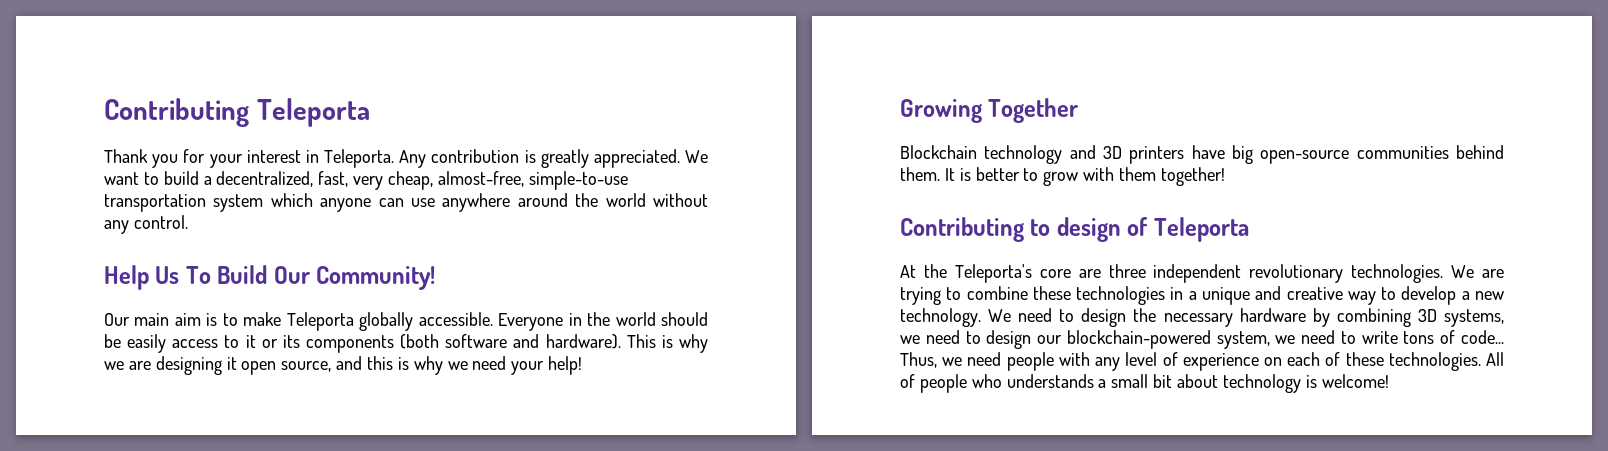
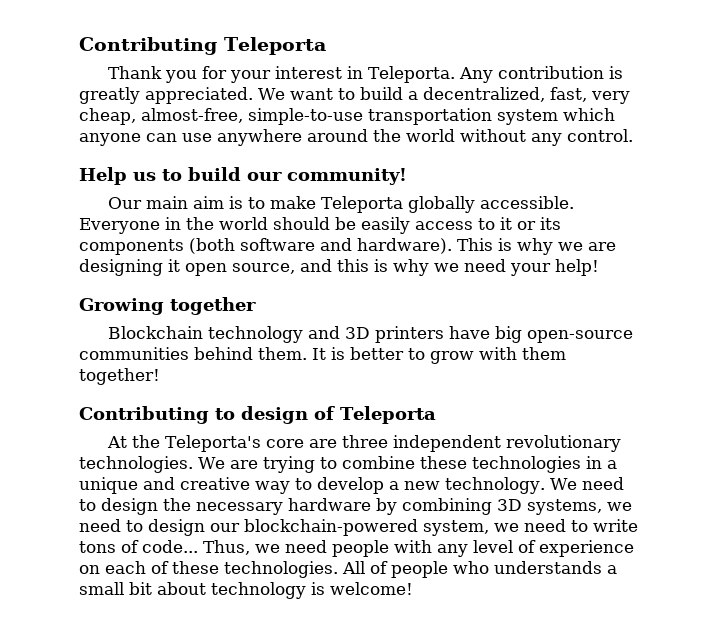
[155,265,436,290] Us To Build Our Community! -> [133,167,407,185] us to build our community!
[988,98,1079,123] Together -> [170,297,256,315] together

